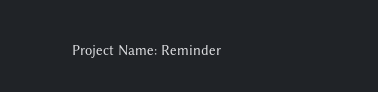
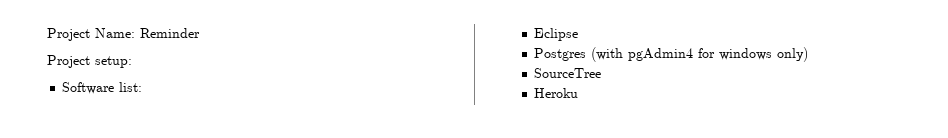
(221, 50) none -> [47,55,132,68] [62,82,143,94] [534,28,579,41] [534,47,809,62] [534,68,602,78] [534,88,579,98] // Project setup: // Software list: // Eclipse // Postgres (with pgAdmin4 for windows only) // SourceTree // Heroku

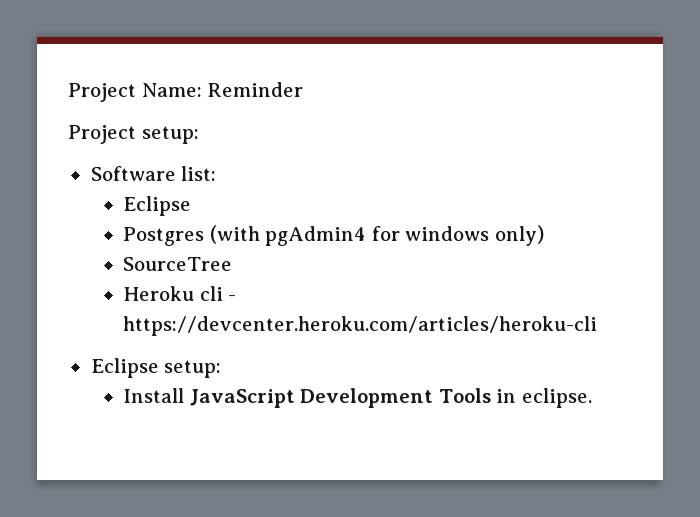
(579, 93) none -> [199,286,237,301] [123,316,598,336] [90,358,222,378] [123,388,592,408] cli - https://devcenter.heroku.com/articles/heroku-cli // Eclipse setup: // Install JavaScript Development Tools in eclipse.

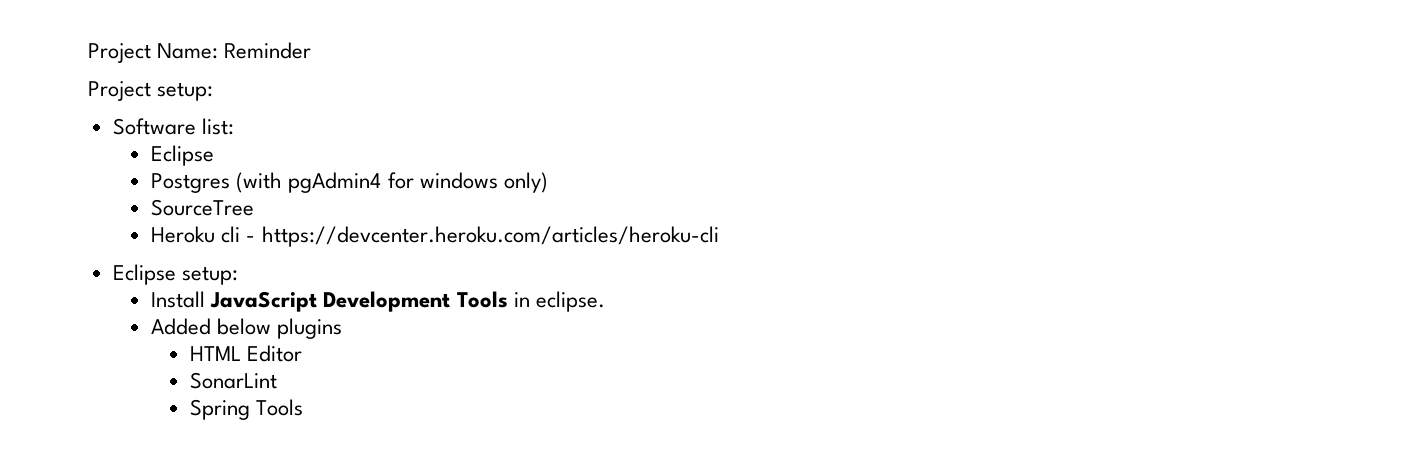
(592, 398) none -> [151,318,343,339] [189,345,302,362] [189,372,277,389] [189,399,303,420] // Added below plugins // HTML Editor // SonarLint // Spring Tools

